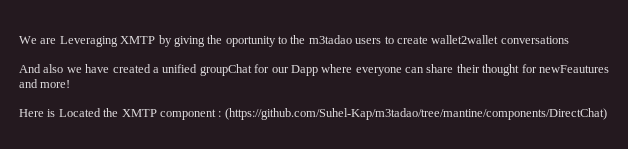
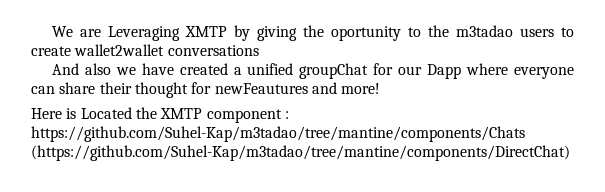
(222, 114) none -> [31,126,525,142] https://github.com/Suhel-Kap/m3tadao/tree/mantine/components/Chats

